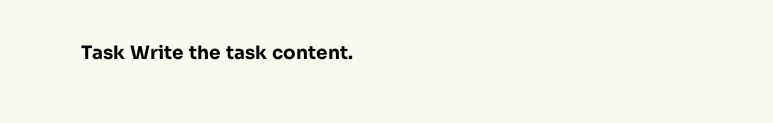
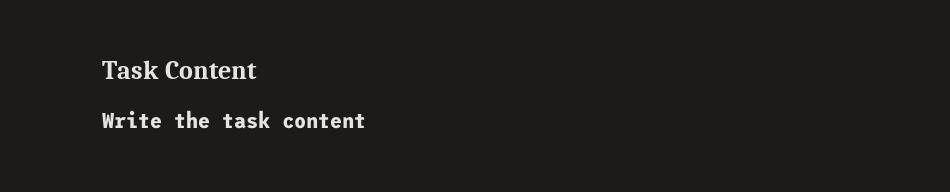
(125, 52) none -> [164,61,257,79] Content //
[271,46,353,60] content. -> [282,113,366,129] content

